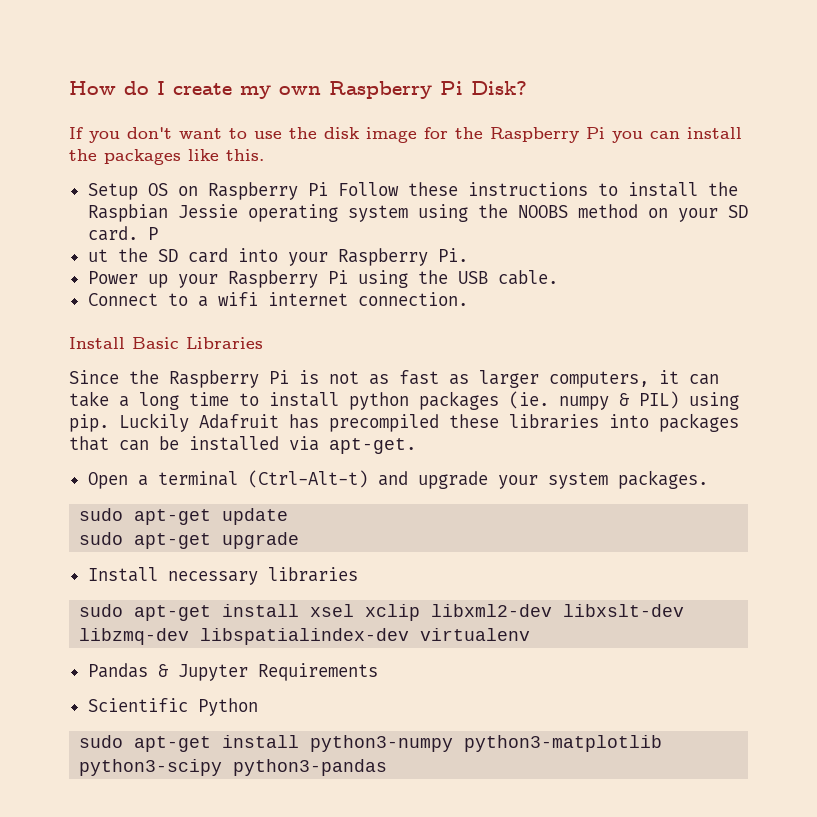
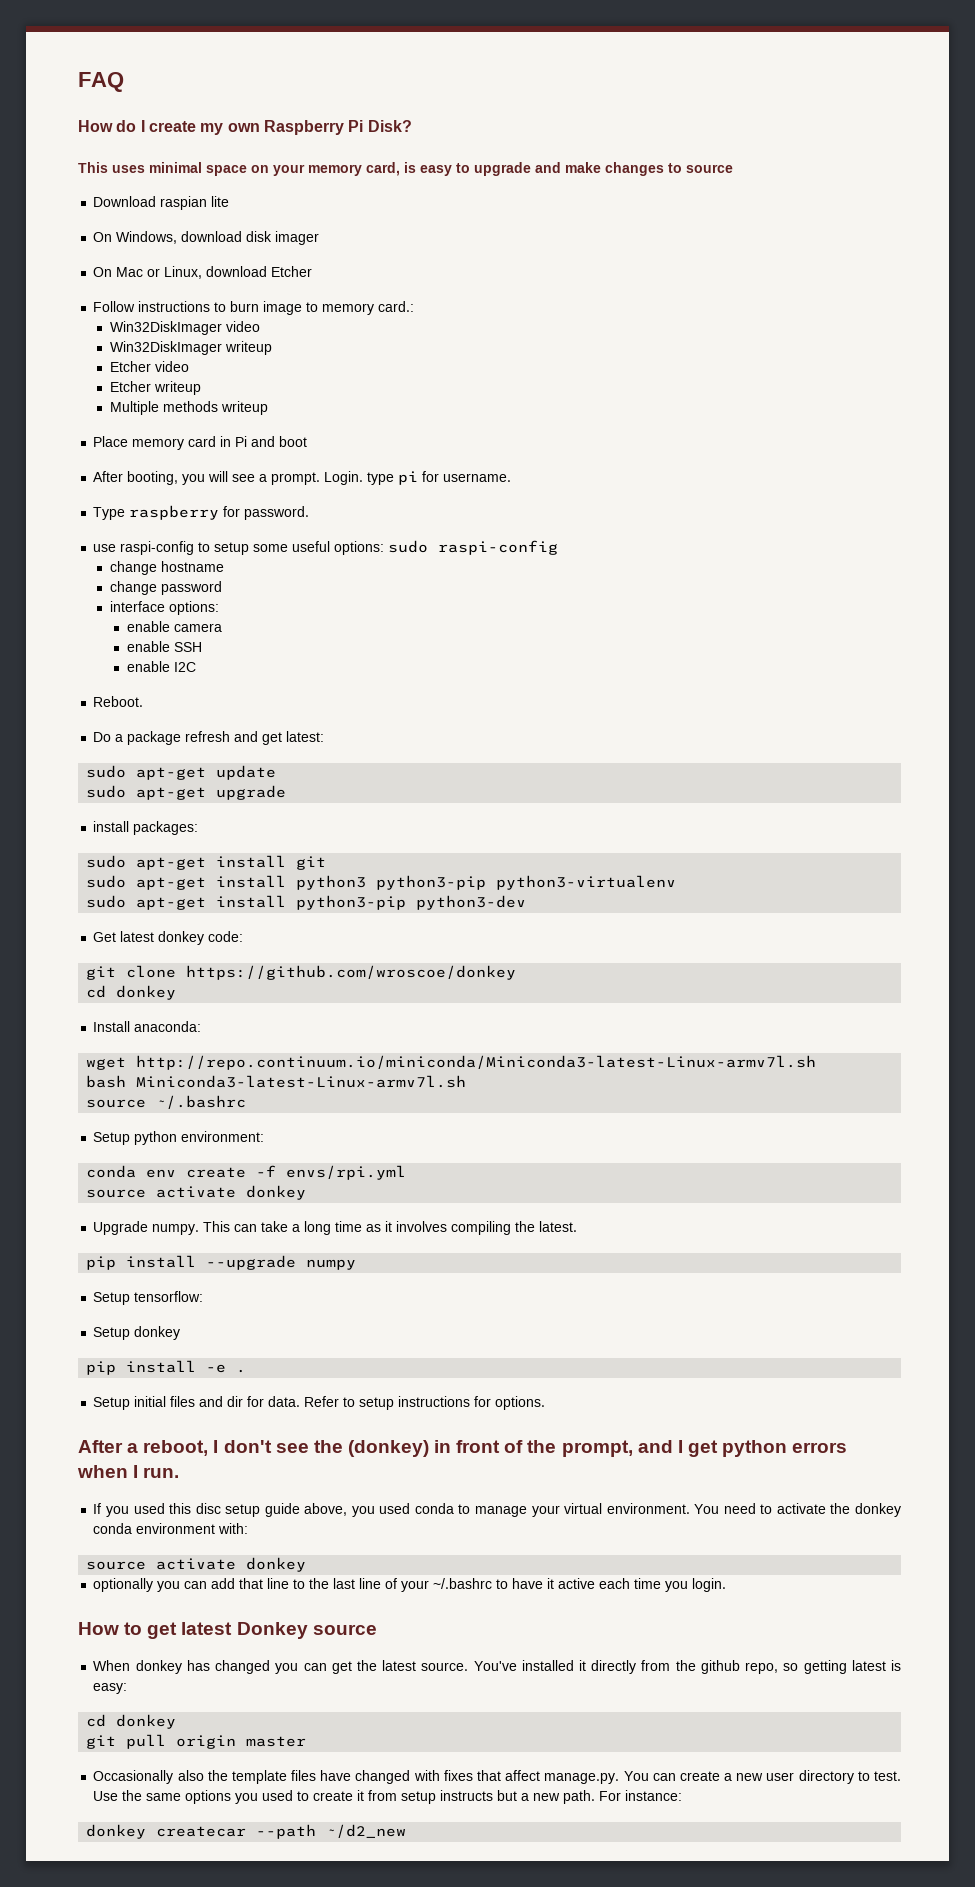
(69, 88) none -> [78,72,124,92] FAQ //
[69,127,742,143] [69,149,264,165] [87,182,738,200] [87,204,748,222] [87,226,158,241] [87,248,468,266] [87,270,558,288] [87,292,468,307] [69,337,263,349] [69,370,719,388] [69,391,739,410] [69,413,739,432] [69,436,416,454] [87,470,708,489] If you don't want to use the disk image for the Raspberry Pi you can install the packages like this. // Setup OS on Raspberry Pi Follow these instructions to install the Raspbian Jessie operating system using the NOOBS method on your SD card. P // ut the SD card into your Raspberry Pi. // Power up your Raspberry Pi using the USB cable. // Connect to a wifi internet connection. // Install Basic Libraries // Since the Raspberry Pi is not as fast as larger computers, it can take a long time to install python packages (ie. numpy & PIL) using pip. Luckily Adafruit has precompiled these libraries into packages that can be installed via apt-get. // Open a terminal (Ctrl-Alt-t) and upgrade your system packages. -> [78,162,733,176] [93,196,230,210] [93,231,320,245] [93,266,313,279] [93,301,415,315] [110,321,261,335] [110,341,273,355] [110,361,190,372] [110,381,202,395] [110,401,269,415] [93,436,308,450] [93,471,512,485] [93,505,310,520] [93,540,559,555] [110,561,225,575] [110,581,223,595] [110,601,220,615] [126,621,222,632] [126,641,202,652] [126,661,196,672] [93,696,144,707] [93,731,325,745] This uses minimal space on your memory card, is easy to upgrade and make changes to source // Download raspian lite // On Windows, download disk imager // On Mac or Linux, download Etcher // Follow instructions to burn image to memory card.: // Win32DiskImager video // Win32DiskImager writeup // Etcher video // Etcher writeup // Multiple methods writeup // Place memory card in Pi and boot // After booting, you will see a prompt. Login. type pi for username. // Type raspberry for password. // use raspi-config to setup some useful options: sudo raspi-config // change hostname // change password // interface options: // enable camera // enable SSH // enable I2C // Reboot. // Do a package refresh and get latest:
[87,567,358,585] [79,604,685,621] [79,628,531,645] [87,663,378,681] [87,698,258,716] [79,735,663,752] [79,759,388,776] Install necessary libraries // sudo apt-get install xsel xclip libxml2-dev libxslt-dev libzmq-dev libspatialindex-dev virtualenv // Pandas & Jupyter Requirements // Scientific Python // sudo apt-get install python3-numpy python3-matplotlib python3-scipy python3-pandas -> [93,821,199,835] [86,855,327,870] [86,875,677,890] [86,895,527,910] [93,931,244,945] [86,965,517,980] [86,985,177,1000] [93,1021,202,1032] [86,1055,817,1070] [86,1075,467,1088] [86,1095,247,1109] [93,1131,265,1145] [86,1165,407,1180] [86,1185,307,1200] [93,1221,578,1235] [86,1255,357,1270] [93,1291,204,1305] [93,1326,181,1340] [86,1360,247,1375] [93,1396,546,1410] [78,1440,848,1457] [77,1465,180,1478] [93,1503,902,1517] [93,1523,249,1534] [86,1557,307,1572] [93,1578,727,1592] [78,1622,377,1639] [93,1660,901,1674] [93,1683,128,1694] [86,1714,177,1729] [86,1734,307,1749] [93,1770,901,1784] [93,1790,683,1804] [86,1824,407,1839] install packages: // sudo apt-get install git // sudo apt-get install python3 python3-pip python3-virtualenv // sudo apt-get install python3-pip python3-dev // Get latest donkey code: // git clone https://github.com/wroscoe/donkey // cd donkey // Install anaconda: // wget http://repo.continuum.io/miniconda/Miniconda3-latest-Linux-armv7l.sh // bash Miniconda3-latest-Linux-armv7l.sh // source ~/.bashrc // Setup python environment: // conda env create -f envs/rpi.yml // source activate donkey // Upgrade numpy. This can take a long time as it involves compiling the latest. // pip install --upgrade numpy // Setup tensorflow: // Setup donkey // pip install -e . // Setup initial files and dir for data. Refer to setup instructions for options. // After a reboot, I don't see the (donkey) in front of the prompt, and I get python errors when I run. // If you used this disc setup guide above, you used conda to manage your virtual environment. You need to activate the donkey conda environment with: // source activate donkey // optionally you can add that line to the last line of your ~/.bashrc to have it active each time you login. // How to get latest Donkey source // When donkey has changed you can get the latest source. You've installed it directly from the github repo, so getting latest is easy: // cd donkey // git pull origin master // Occasionally also the template files have changed with fixes that affect manage.py. You can create a new user directory to test. Use the same options you used to create it from setup instructs but a new path. For instance: // donkey createcar --path ~/d2_new

